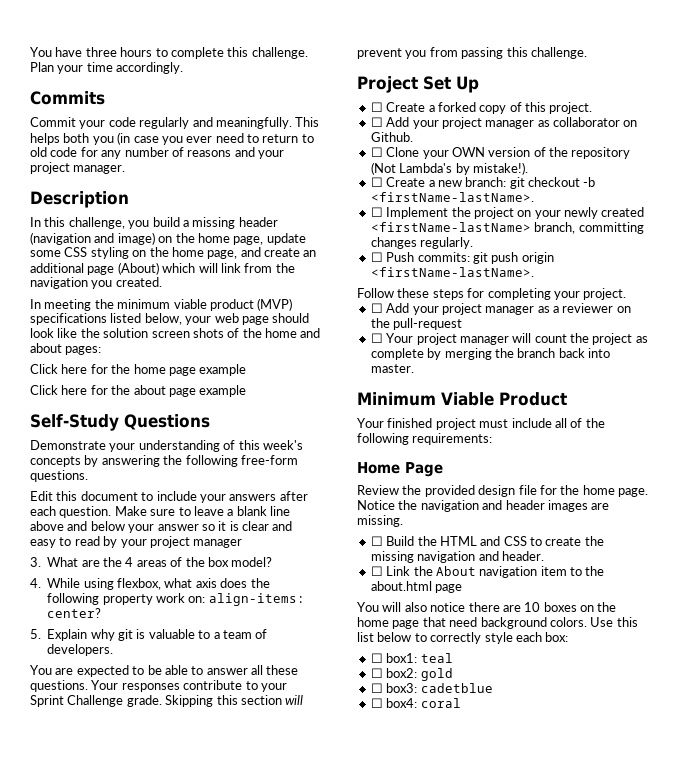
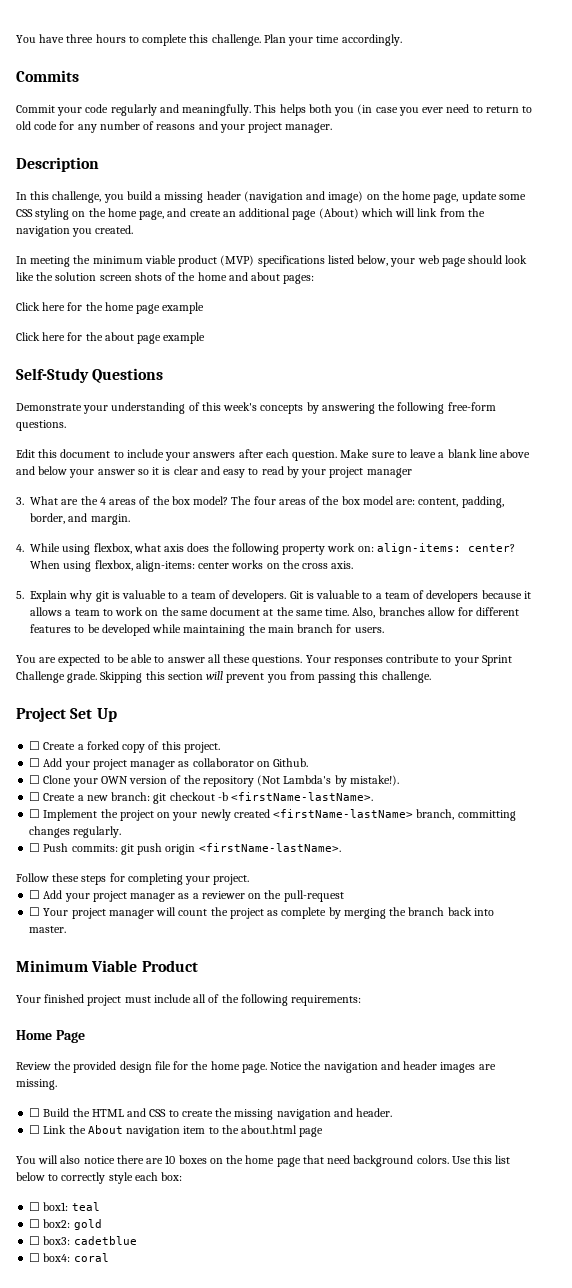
(273, 562) none -> [231,496,504,508] [30,513,130,525] The four areas of the box model are: content, padding, border, and margin.
(102, 613) none -> [30,560,354,572] When using flexbox, align-items: center works on the cross axis.
(114, 650) none -> [289,590,531,602] [30,607,520,618] [30,624,384,636] Git is valuable to a team of developers because it allows a team to work on the same document at the same time. Also, branches allow for different features to be developed while maintaining the main branch for users.

